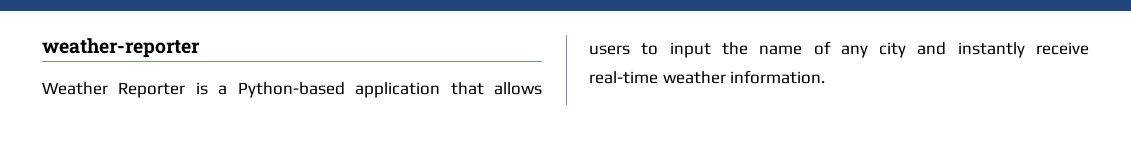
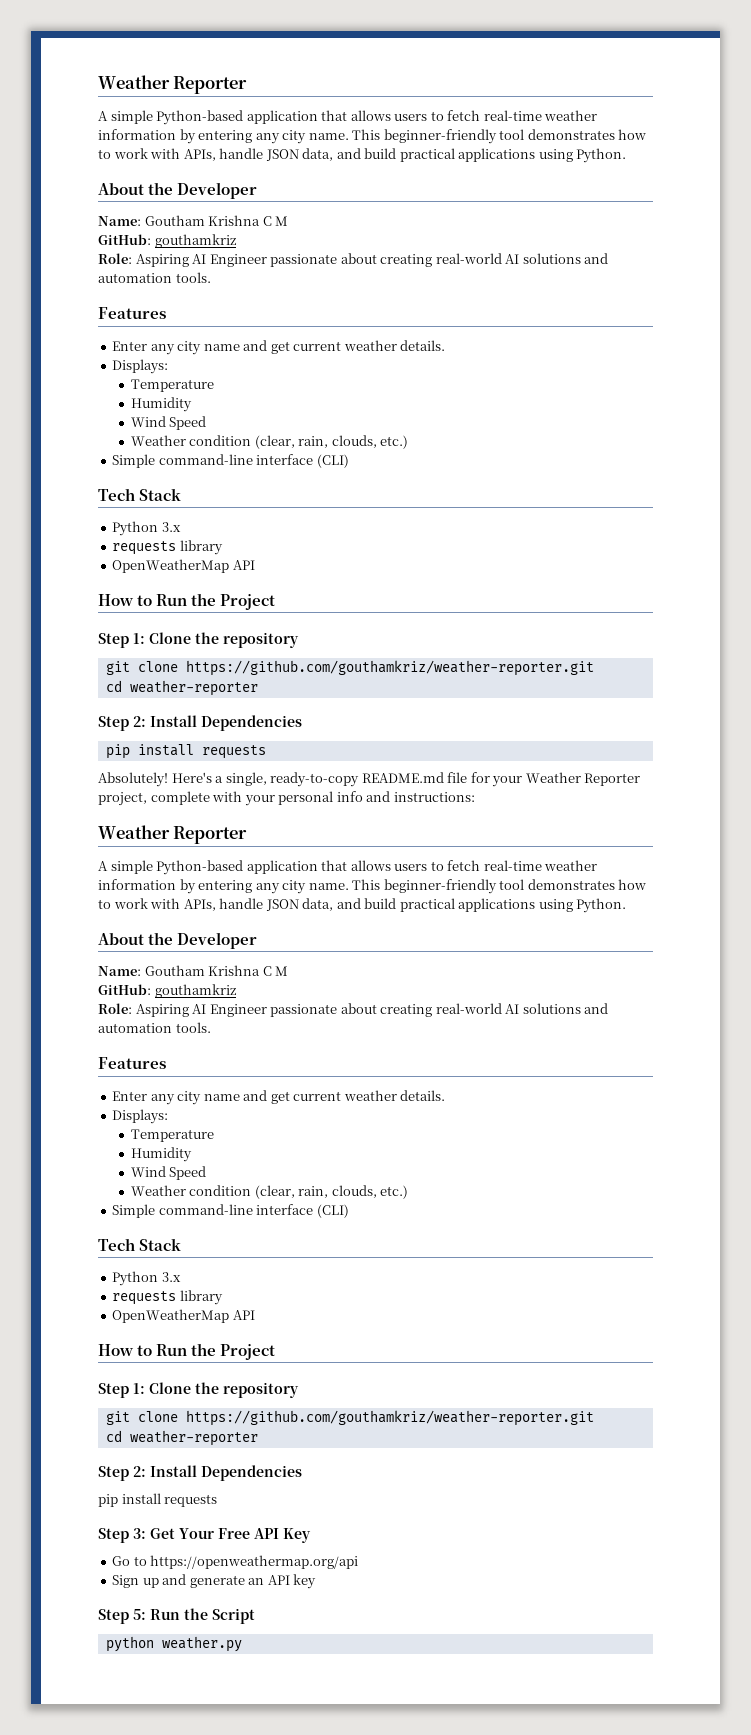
[42,38,200,57] [42,82,542,98] [589,41,1089,58] [589,70,826,84] weather-reporter // Weather Reporter is a Python-based application that allows users to input the name of any city and instantly receive real-time weather information. -> [98,75,248,94] [98,110,598,125] [98,129,647,144] [98,148,627,163] [98,182,258,199] [98,215,289,226] [98,234,237,248] [98,253,609,267] [98,272,211,283] [98,307,166,319] [112,340,446,355] [112,359,169,374] [130,379,214,392] [130,397,192,412] [130,416,207,430] [130,435,409,449] [112,454,349,468] [98,488,182,501] [112,521,181,536] [112,540,223,555] [112,559,255,573] [98,593,276,610] [98,632,299,648] [105,660,594,676] [105,680,258,696] [98,715,302,731] [105,744,266,759] [98,772,641,787] [98,791,475,806] [98,825,248,844] [98,860,598,875] [98,879,647,894] [98,898,627,913] [98,932,258,949] [98,965,289,976] [98,984,237,998] [98,1003,609,1017] [98,1022,211,1033] [98,1057,166,1069] [112,1090,446,1105] [112,1109,169,1124] [130,1129,214,1142] [130,1147,192,1162] [130,1166,207,1180] [130,1185,409,1199] [112,1204,349,1218] [98,1238,182,1251] [112,1271,181,1286] [112,1290,223,1305] [112,1309,255,1323] [98,1343,276,1360] [98,1382,299,1398] [105,1410,594,1426] [105,1430,258,1446] [98,1465,302,1481] [98,1493,218,1507] [98,1528,311,1543] [112,1555,359,1569] [112,1574,317,1589] [98,1608,255,1624] [105,1636,242,1652] Weather Reporter // A simple Python-based application that allows users to fetch real-time weather information by entering any city name. This beginner-friendly tool demonstrates how to work with APIs, handle JSON data, and build practical applications using Python. // About the Developer // Name: Goutham Krishna C M // GitHub: gouthamkriz // Role: Aspiring AI Engineer passionate about creating real-world AI solutions and automation tools. // Features // Enter any city name and get current weather details. // Displays: // Temperature // Humidity // Wind Speed // Weather condition (clear, rain, clouds, etc.) // Simple command-line interface (CLI) // Tech Stack // Python 3.x // requests library // OpenWeatherMap API // How to Run the Project // Step 1: Clone the repository // git clone https://github.com/gouthamkriz/weather-reporter.git // cd weather-reporter // Step 2: Install Dependencies // pip install requests // Absolutely! Here's a single, ready-to-copy README.md file for your Weather Reporter project, complete with your personal info and instructions: // Weather Reporter // A simple Python-based application that allows users to fetch real-time weather information by entering any city name. This beginner-friendly tool demonstrates how to work with APIs, handle JSON data, and build practical applications using Python. // About the Developer // Name: Goutham Krishna C M // GitHub: gouthamkriz // Role: Aspiring AI Engineer passionate about creating real-world AI solutions and automation tools. // Features // Enter any city name and get current weather details. // Displays: // Temperature // Humidity // Wind Speed // Weather condition (clear, rain, clouds, etc.) // Simple command-line interface (CLI) // Tech Stack // Python 3.x // requests library // OpenWeatherMap API // How to Run the Project // Step 1: Clone the repository // git clone https://github.com/gouthamkriz/weather-reporter.git // cd weather-reporter // Step 2: Install Dependencies // pip install requests // Step 3: Get Your Free API Key // Go to https://openweathermap.org/api // Sign up and generate an API key // Step 5: Run the Script // python weather.py

